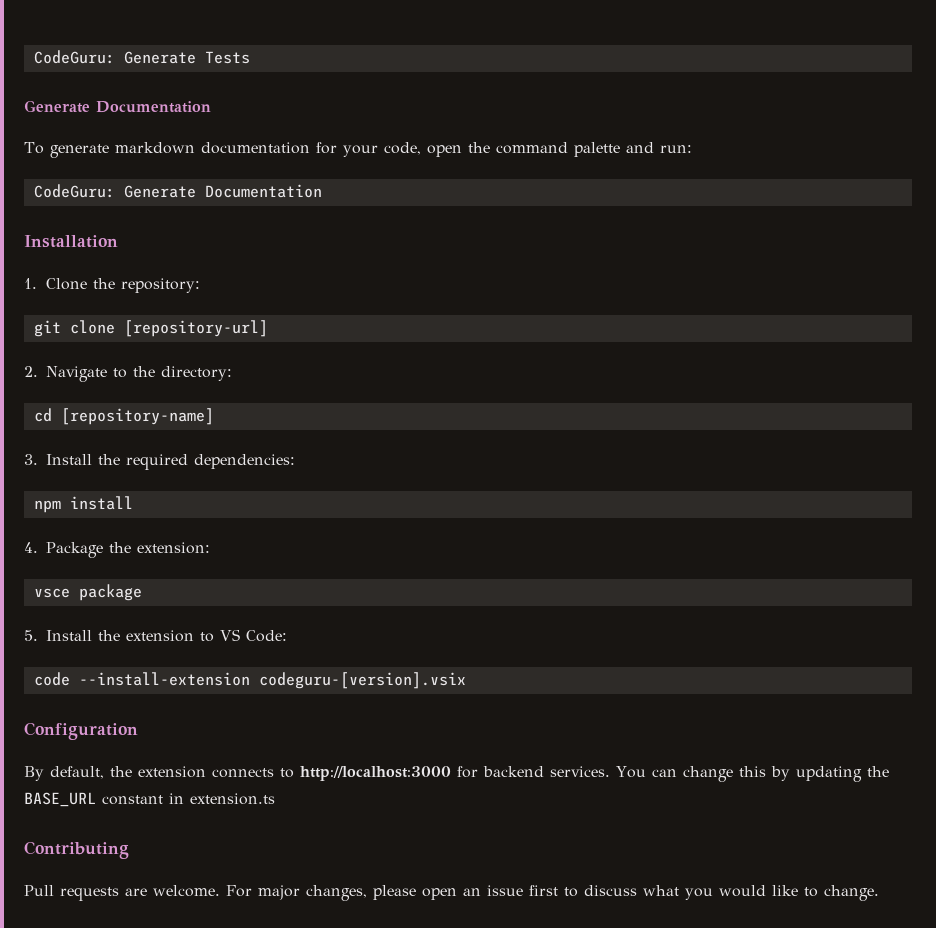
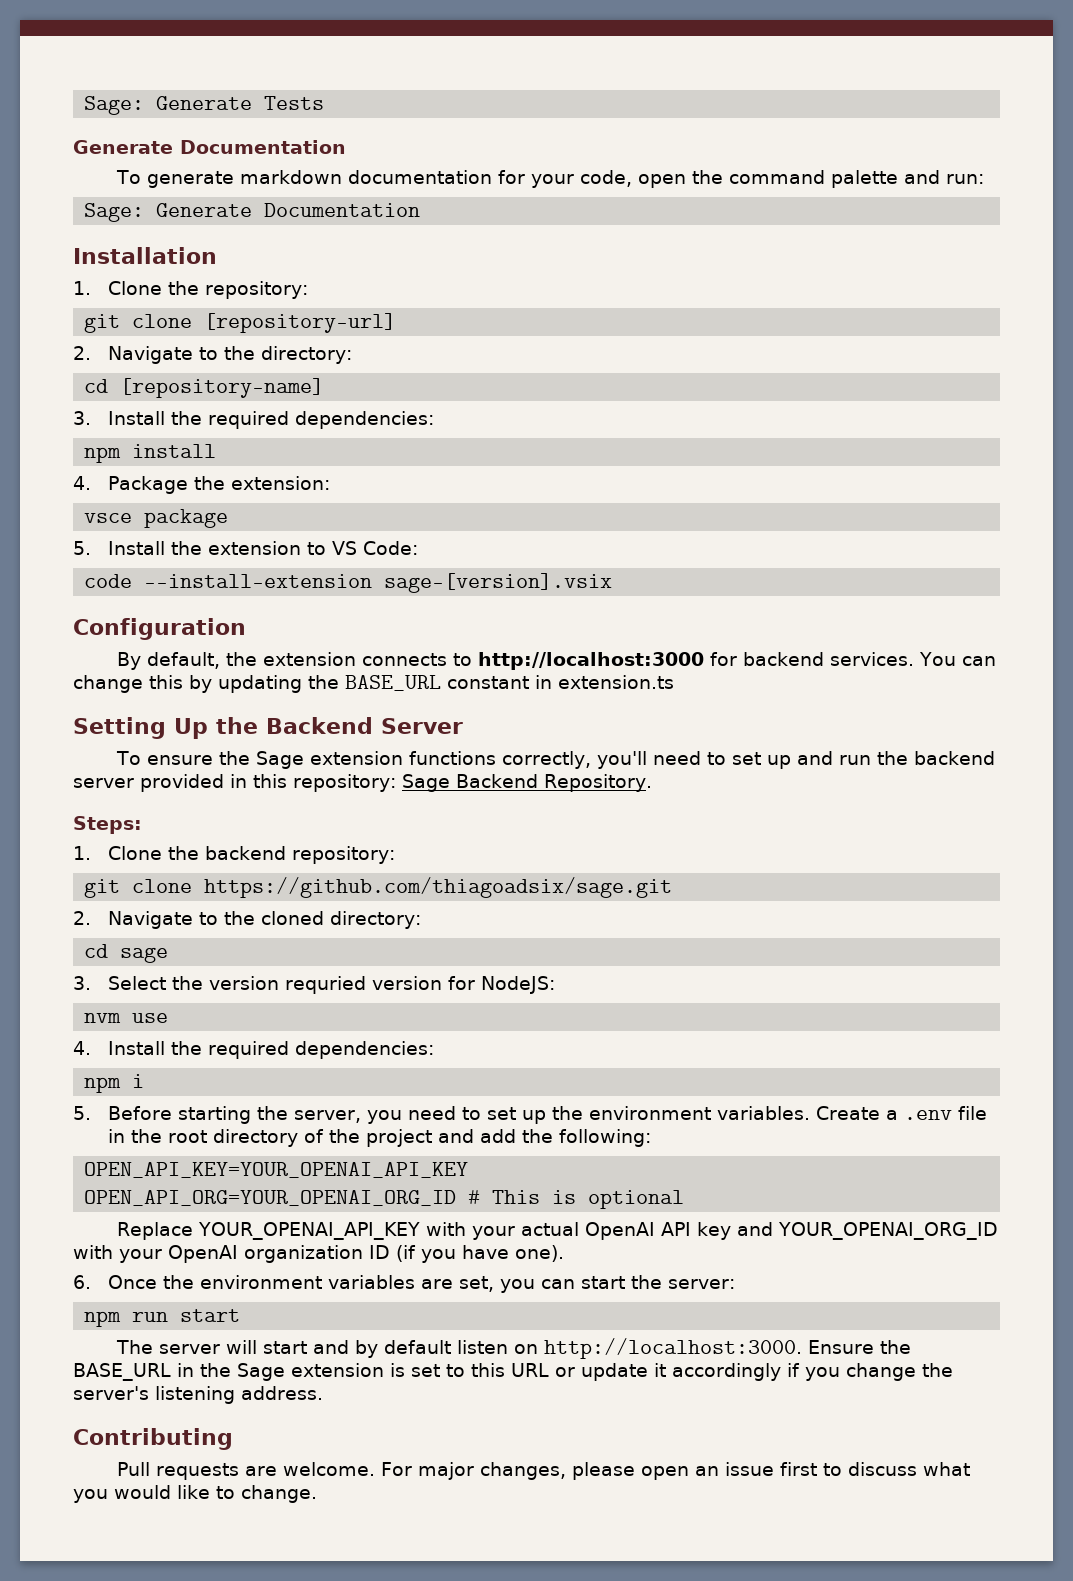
[33,50,115,64] CodeGuru: -> [84,96,145,115] Sage:
[33,184,115,198] CodeGuru: -> [84,203,145,222] Sage:
[258,672,466,689] codeguru-[version].vsix -> [384,573,613,593] sage-[version].vsix
(275, 799) none -> [73,717,463,739] [116,751,996,769] [73,774,652,792] [73,816,142,834] [73,846,396,864] [84,877,673,898] [73,911,422,929] [84,944,169,963] [73,976,556,994] [84,1013,169,1023] [73,1041,435,1059] [84,1074,145,1093] [73,1106,988,1124] [108,1129,652,1147] [84,1162,469,1178] [84,1190,685,1209] [117,1222,999,1240] [73,1245,564,1263] [73,1275,736,1293] [84,1309,241,1327] [116,1338,912,1359] [73,1363,953,1381] [73,1386,323,1404] // Setting Up the Backend Server // To ensure the Sage extension functions correctly, you'll need to set up and run the backend server provided in this repository: Sage Backend Repository. // Steps: // 1. Clone the backend repository: // git clone https://github.com/thiagoadsix/sage.git // 2. Navigate to the cloned directory: // cd sage // 3. Select the version requried version for NodeJS: // nvm use // 4. Install the required dependencies: // npm i // 5. Before starting the server, you need to set up the environment variables. Create a .env file in the root directory of the project and add the following: // OPEN_API_KEY=YOUR_OPENAI_API_KEY // OPEN_API_ORG=YOUR_OPENAI_ORG_ID # This is optional // Replace YOUR_OPENAI_API_KEY with your actual OpenAI API key and YOUR_OPENAI_ORG_ID with your OpenAI organization ID (if you have one). // 6. Once the environment variables are set, you can start the server: // npm run start // The server will start and by default listen on http://localhost:3000. Ensure the BASE_URL in the Sage extension is set to this URL or update it accordingly if you change the server's listening address.

